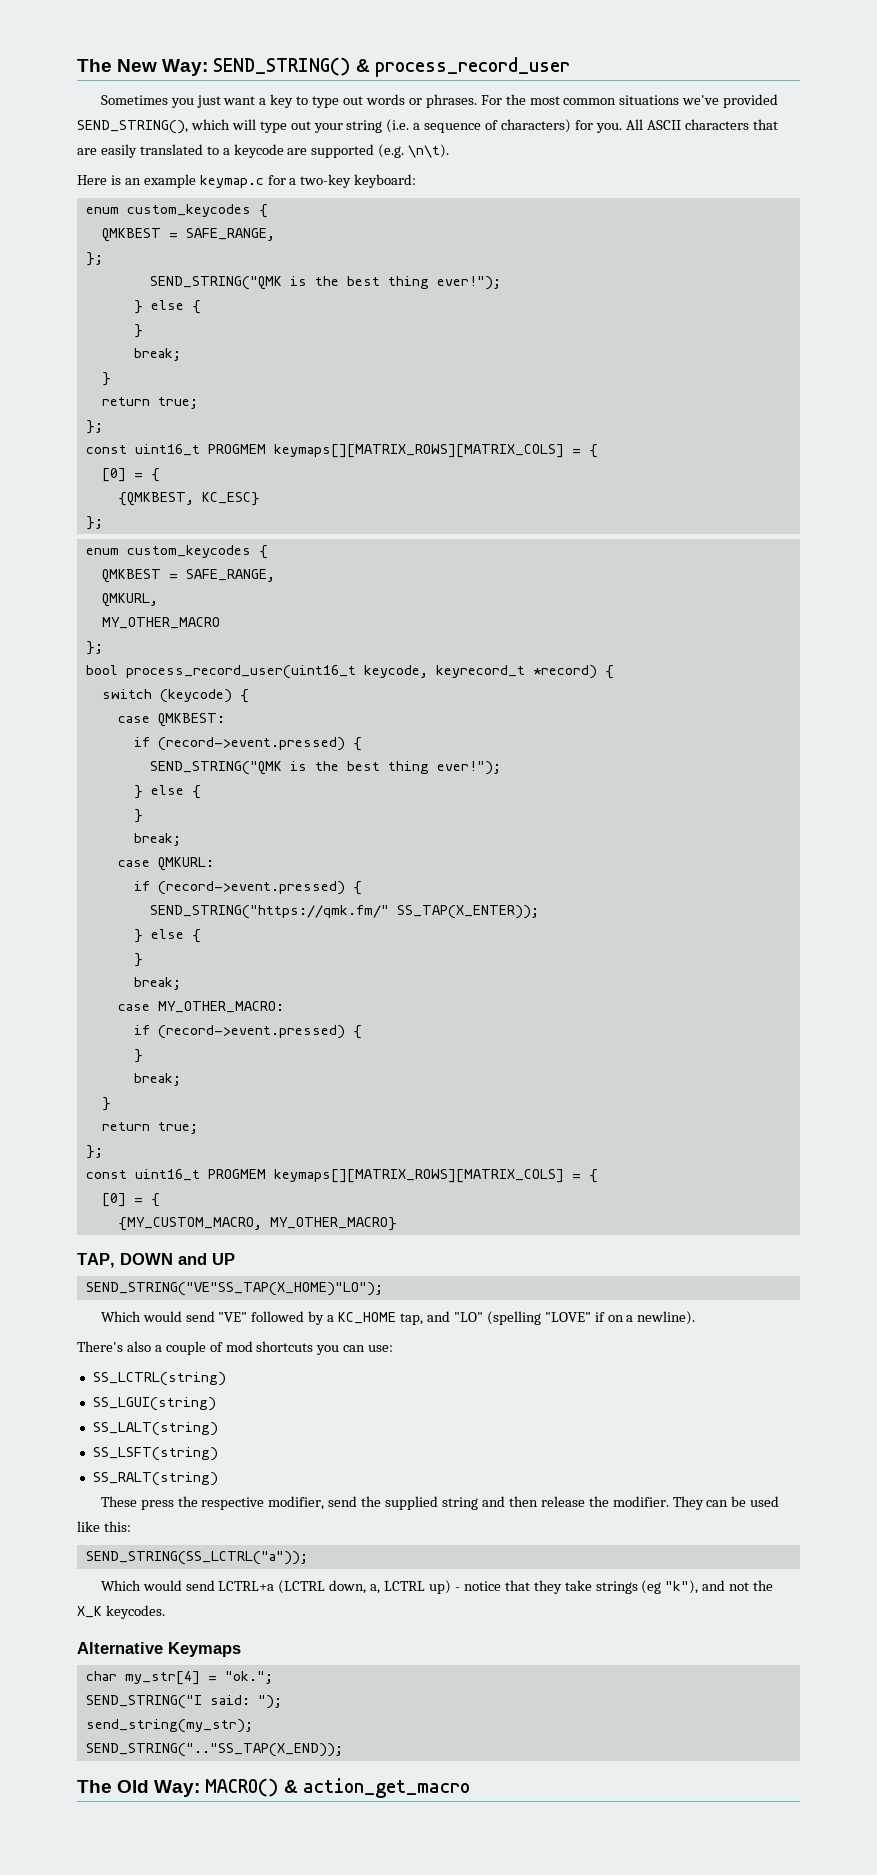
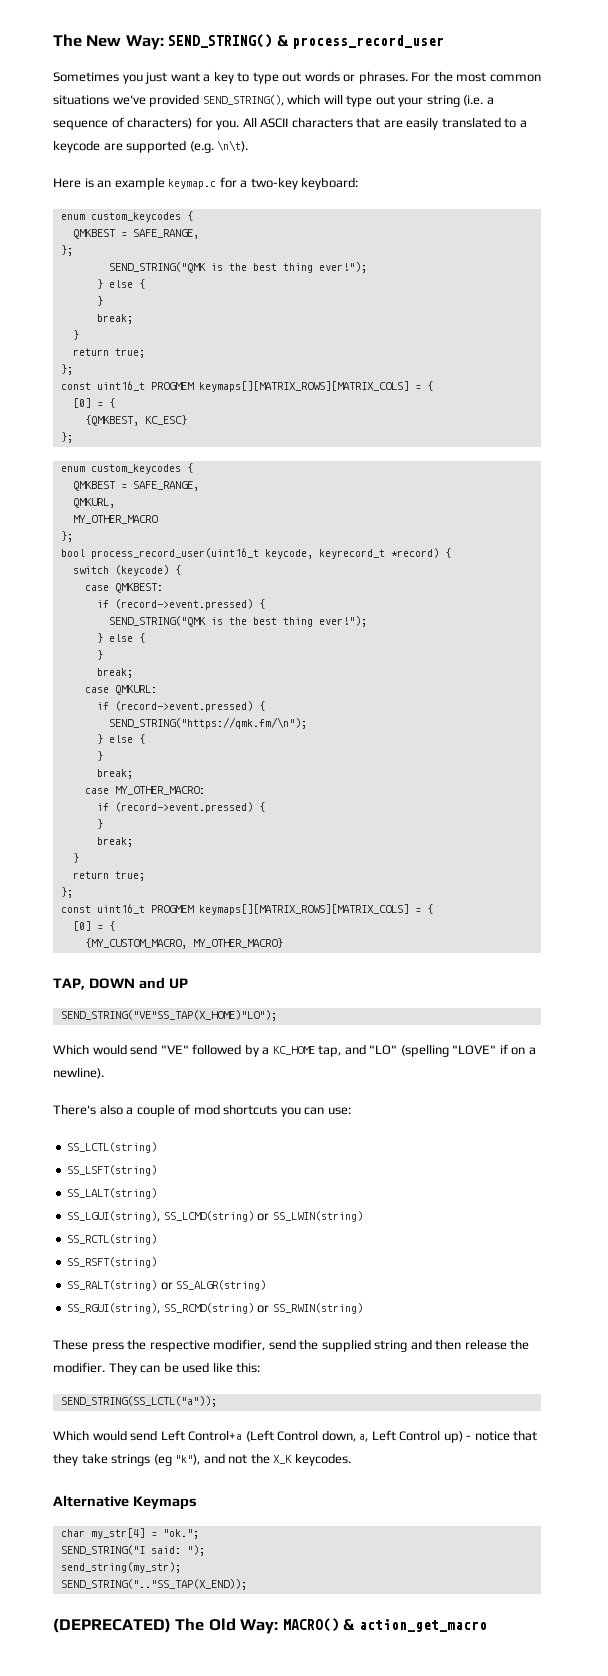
[149,905,539,919] SEND_STRING("https://qmk.fm/" SS_TAP(X_ENTER)); -> [108,717,307,729] SEND_STRING("https://qmk.fm/\n");
[92,1372,226,1386] [92,1397,216,1411] SS_LCTRL(string) // SS_LGUI(string) -> [67,1142,158,1153] [67,1165,158,1176] SS_LCTL(string) // SS_LSFT(string)
[92,1447,218,1461] [92,1472,218,1486] SS_LSFT(string) // SS_RALT(string) -> [67,1211,363,1222] [67,1234,158,1245] [67,1257,158,1268] [67,1280,267,1291] [67,1303,363,1314] SS_LGUI(string), SS_LCMD(string) or SS_LWIN(string) // SS_RCTL(string) // SS_RSFT(string) // SS_RALT(string) or SS_ALGR(string) // SS_RGUI(string), SS_RCMD(string) or SS_RWIN(string)
[85,1551,308,1565] [100,1580,426,1594] SEND_STRING(SS_LCTRL("a")); // Which would send LCTRL+a (LCTRL down, a, LCTRL -> [60,1396,217,1407] [53,1430,441,1442] SEND_STRING(SS_LCTL("a")); // Which would send Left Control+a (Left Control down, a, Left Control
(343, 1750) none -> [53,1618,171,1633] (DEPRECATED)

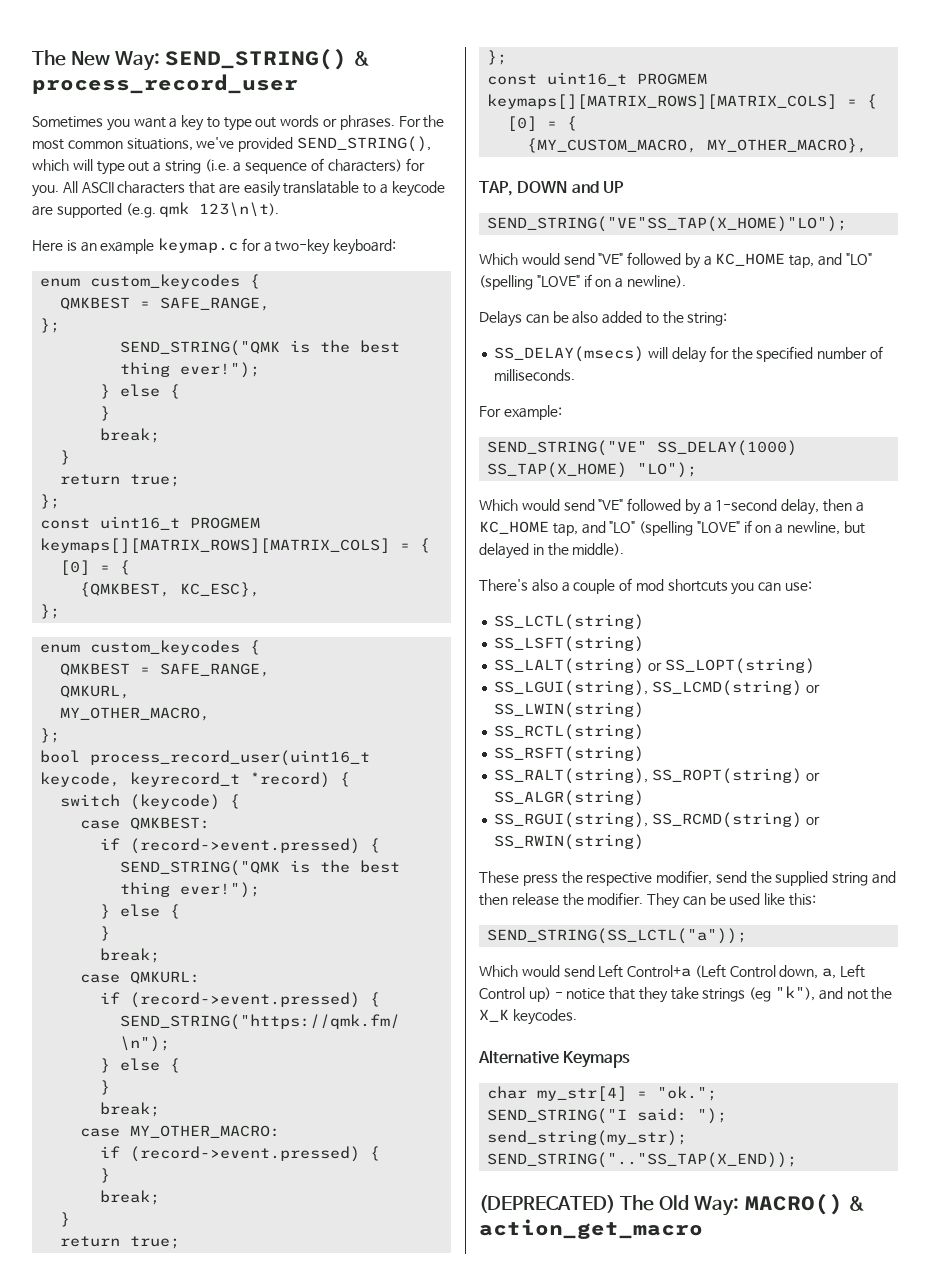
[145,72,168,84] just -> (130, 125) none
[53,95,109,105] situations -> [126,138,193,151] situations,
[398,97,424,107] your -> [153,162,162,172] a
[441,117,501,128] translated -> [283,181,360,194] translatable
[217,140,249,152] \n\t). -> [159,202,280,217] qmk 123\n\t).
[144,415,187,425] KC_ESC} -> [180,582,261,597] KC_ESC},
[72,515,158,524] MY_OTHER_MACRO -> [60,707,211,721] MY_OTHER_MACRO,
[192,938,283,948] MY_OTHER_MACRO} -> [707,138,868,153] MY_OTHER_MACRO},
(104, 1073) none -> [479,311,728,327] [494,346,883,363] [494,369,576,381] [479,405,562,420] [487,440,798,456] [487,462,698,478] [479,498,864,515] [479,520,865,536] [479,543,625,559] // Delays can be also added to the string: // SS_DELAY(msecs) will delay for the specified number of milliseconds. // For example: // SEND_STRING("VE" SS_DELAY(1000) SS_TAP(X_HOME) "LO"); // Which would send "VE" followed by a 1-second delay, then a KC_HOME tap, and "LO" (spelling "LOVE" if on a newline, but delayed in the middle).
(158, 1193) none -> [648,658,815,674] or SS_LOPT(string)
[67,1280,158,1291] SS_RALT(string) -> [494,768,803,784] SS_RALT(string), SS_ROPT(string)

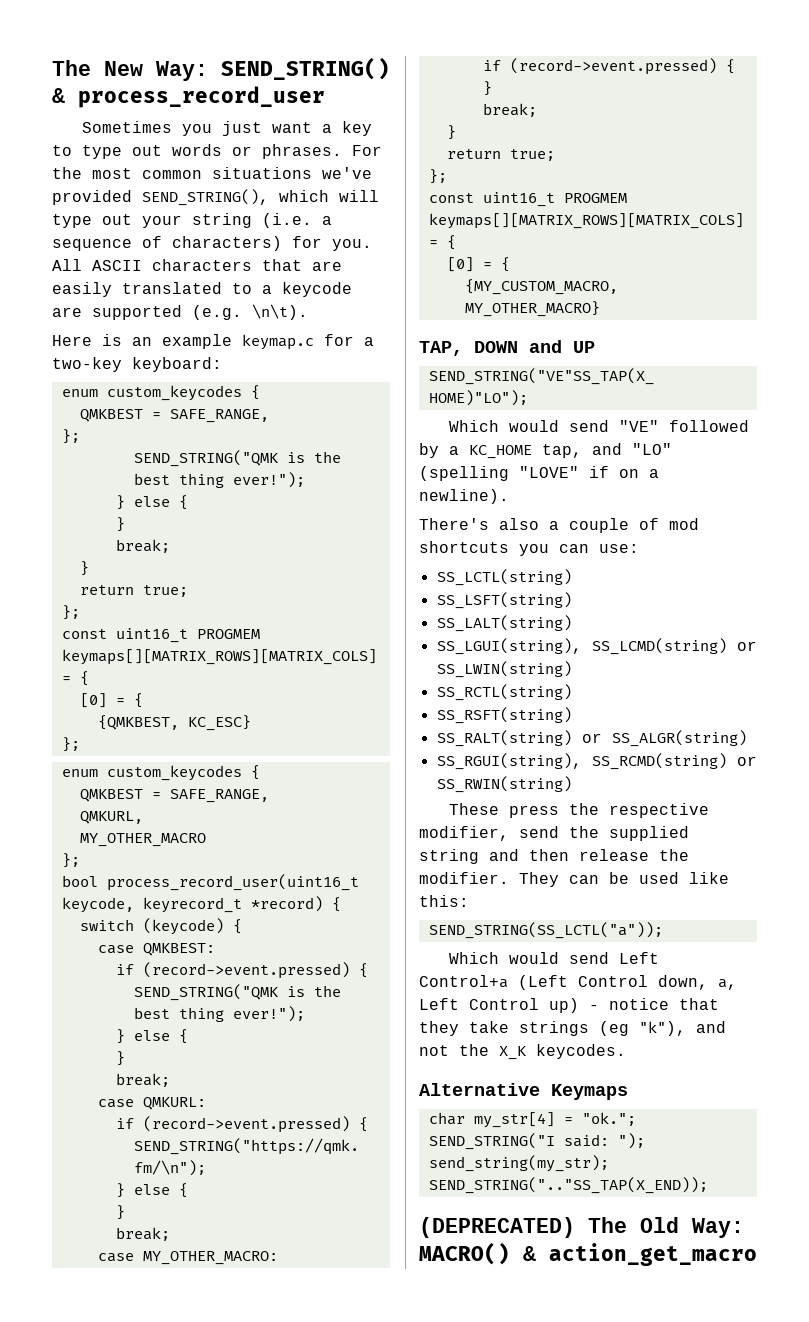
(130, 125) none -> [222,121,263,136] just
[126,138,193,151] situations, -> [212,167,312,179] situations
[153,162,162,172] a -> [142,215,182,228] your
[283,181,360,194] translatable -> [122,282,222,294] translated
[159,202,280,217] qmk 123\n\t). -> [252,304,308,320] \n\t).
[180,582,261,597] KC_ESC}, -> [187,715,251,731] KC_ESC}
[60,707,211,721] MY_OTHER_MACRO, -> [79,833,206,847] MY_OTHER_MACRO
[707,138,868,153] MY_OTHER_MACRO}, -> [464,301,600,317] MY_OTHER_MACRO}
[479,311,728,327] [494,346,883,363] [494,369,576,381] [479,405,562,420] [487,440,798,456] [487,462,698,478] [479,498,864,515] [479,520,865,536] [479,543,625,559] // Delays can be also added to the string: // SS_DELAY(msecs) will delay for the specified number of milliseconds. // For example: // SEND_STRING("VE" SS_DELAY(1000) SS_TAP(X_HOME) "LO"); // Which would send "VE" followed by a 1-second delay, then a KC_HOME tap, and "LO" (spelling "LOVE" if on a newline, but delayed in the middle). -> (509, 496) none
[648,658,815,674] or SS_LOPT(string) -> (572, 623) none
[494,768,803,784] SS_RALT(string), SS_ROPT(string) -> [436,730,572,747] SS_RALT(string)

